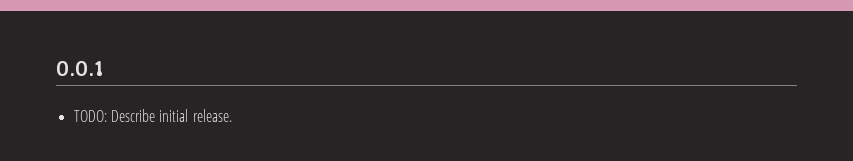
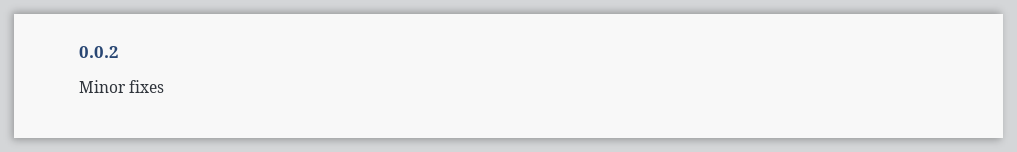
[56,60,104,76] [73,109,232,122] 0.0.1 // TODO: Describe initial release. -> [79,46,119,58] [79,80,165,93] 0.0.2 // Minor fixes

